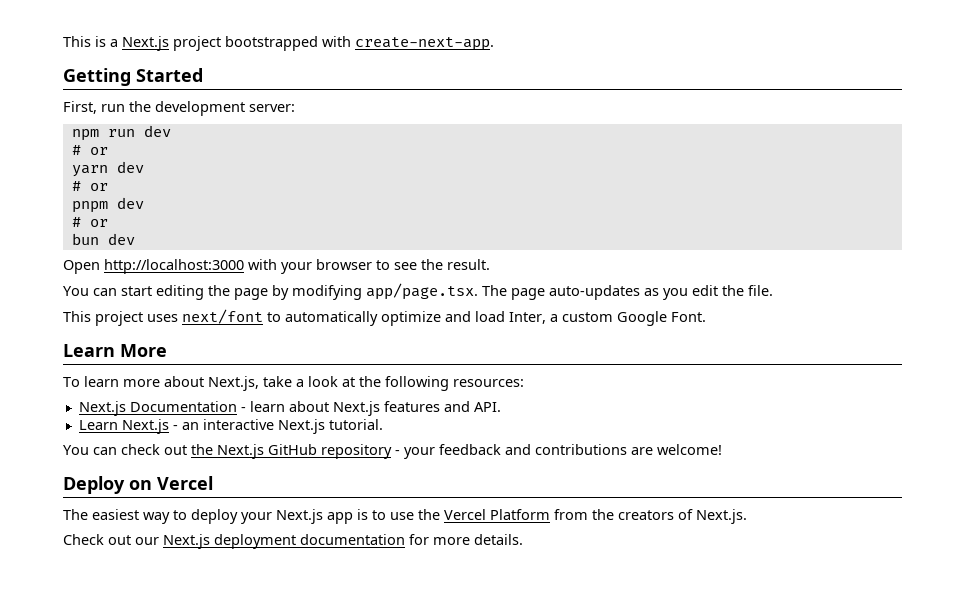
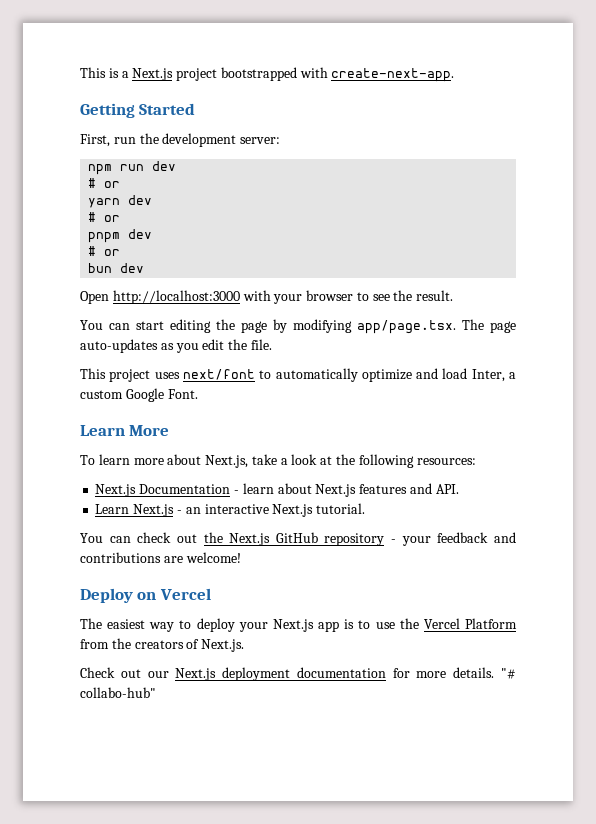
(523, 539) none -> [501,668,516,679] [80,687,156,698] "# collabo-hub"

